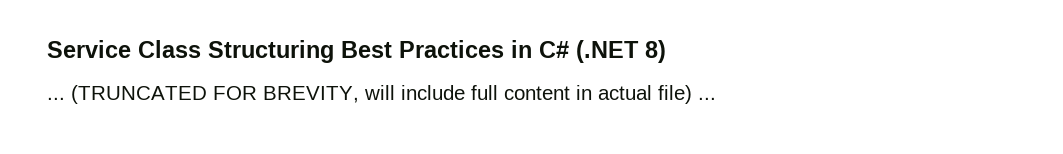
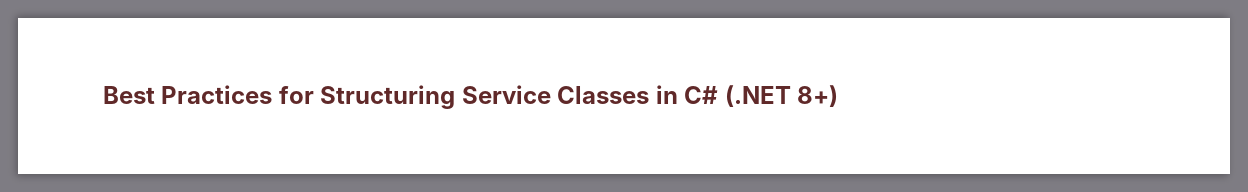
[47,40,666,63] [47,85,716,104] Service Class Structuring Best Practices in C# (.NET 8) // ... (TRUNCATED FOR BREVITY, will include full content in actual file) ... -> [103,85,839,109] Best Practices for Structuring Service Classes in C# (.NET 8+)

